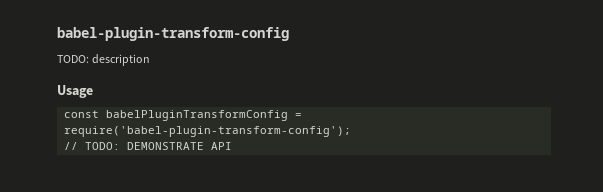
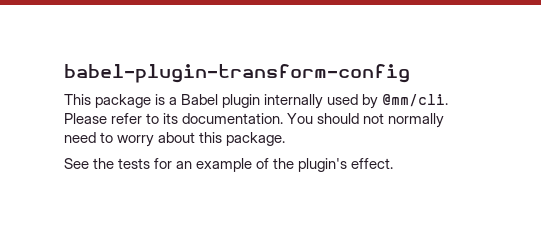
[57,54,151,66] [57,85,93,98] [64,110,303,121] [64,126,352,137] [64,142,233,150] TODO: description // Usage // const babelPluginTransformConfig = require('babel-plugin-transform-config'); // // TODO: DEMONSTRATE API -> [64,94,449,109] [64,113,445,128] [64,132,286,147] [64,158,394,172] This package is a Babel plugin internally used by @mm/cli. Please refer to its documentation. You should not normally need to worry about this package. // See the tests for an example of the plugin's effect.

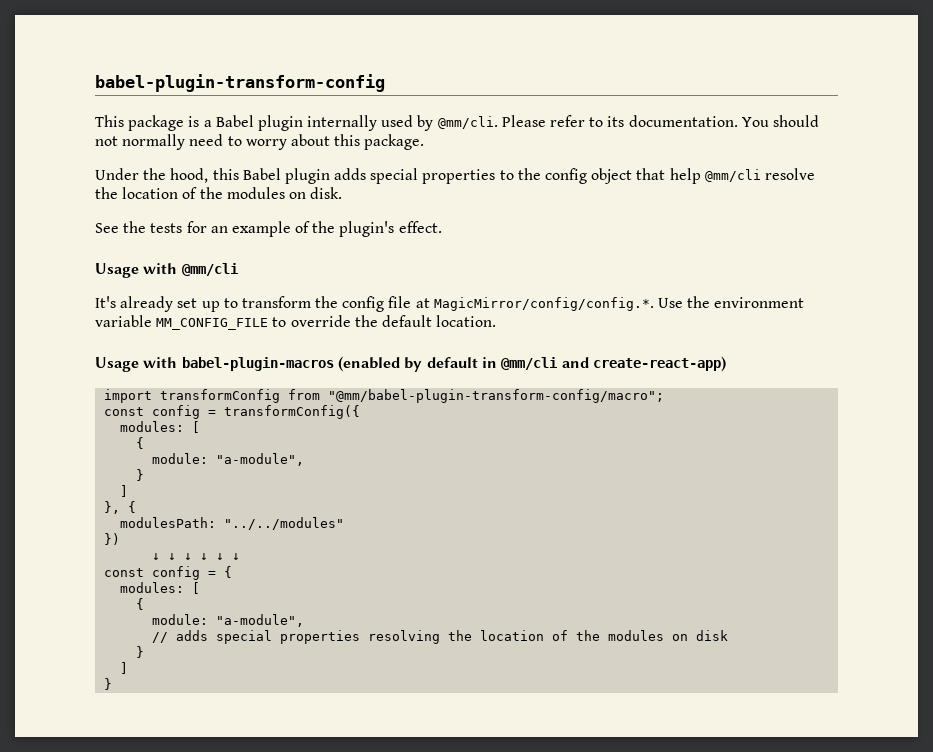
(286, 139) none -> [95,168,815,184] [95,187,343,199] // Under the hood, this Babel plugin adds special properties to the config object that help @mm/cli resolve the location of the modules on disk.
(394, 163) none -> [95,263,238,278] [95,296,805,312] [95,315,497,330] [95,356,726,372] [104,389,665,403] [104,405,361,419] [120,421,201,433] [136,437,145,449] [152,453,305,466] [136,469,145,481] [120,485,129,497] [104,501,137,514] [120,517,345,530] [104,533,121,545] [152,553,241,560] [104,566,233,580] [120,582,201,594] [136,598,145,610] [152,614,305,627] [152,630,729,644] [136,646,145,658] [120,662,129,674] [104,678,113,690] // Usage with @mm/cli // It's already set up to transform the config file at MagicMirror/config/config.*. Use the environment variable MM_CONFIG_FILE to override the default location. // Usage with babel-plugin-macros (enabled by default in @mm/cli and create-react-app) // import transformConfig from "@mm/babel-plugin-transform-config/macro"; // const config = transformConfig({ // modules: [ // { // module: "a-module", // } // ] // }, { // modulesPath: "../../modules" // }) // ↓ ↓ ↓ ↓ ↓ ↓ // const config = { // modules: [ // { // module: "a-module", // // adds special properties resolving the location of the modules on disk // } // ] // }

